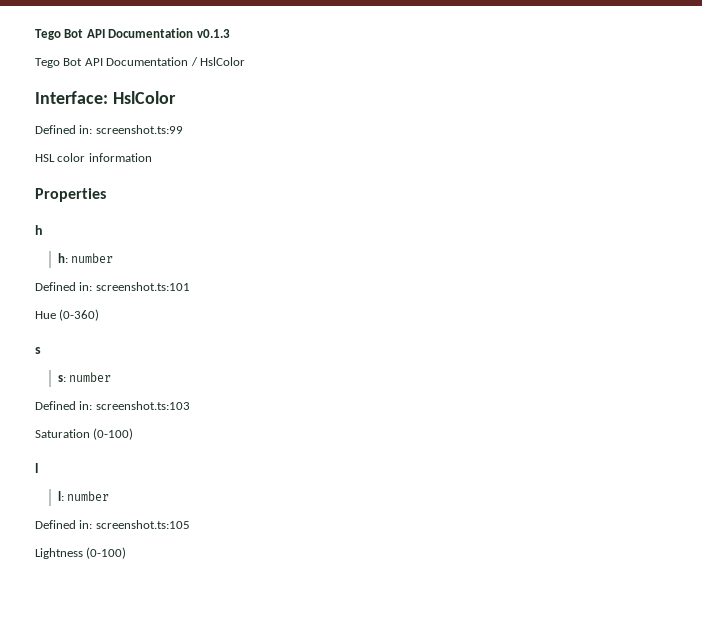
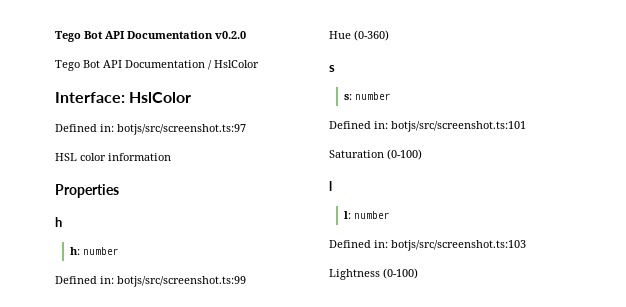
[35,28,230,40] Tego Bot API Documentation v0.1.3 -> [55,31,246,42] Tego Bot API Documentation v0.2.0
[95,125,183,134] screenshot.ts:99 -> [117,124,246,135] botjs/src/screenshot.ts:97
[95,282,190,291] screenshot.ts:101 -> [117,276,246,287] botjs/src/screenshot.ts:99
[95,401,190,410] screenshot.ts:103 -> [391,121,526,132] botjs/src/screenshot.ts:101
[95,520,190,529] screenshot.ts:105 -> [391,240,526,251] botjs/src/screenshot.ts:103

